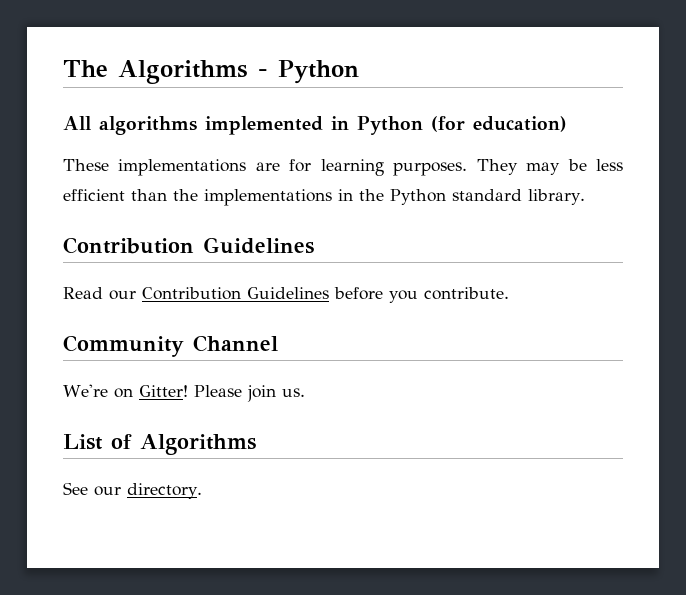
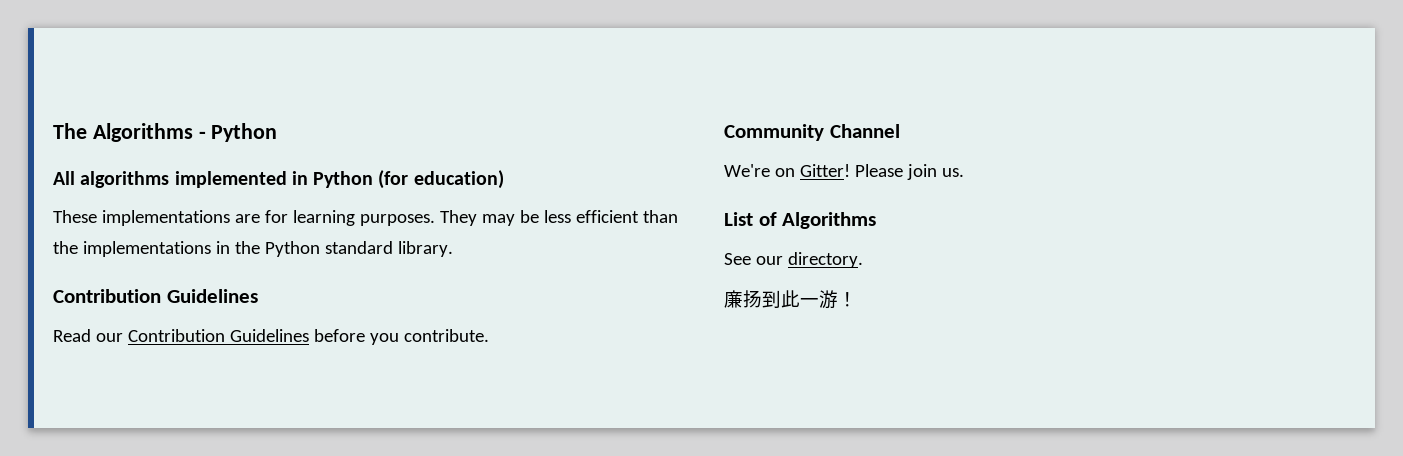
(202, 491) none -> [724,290,857,309] // 廉扬到此一游！

